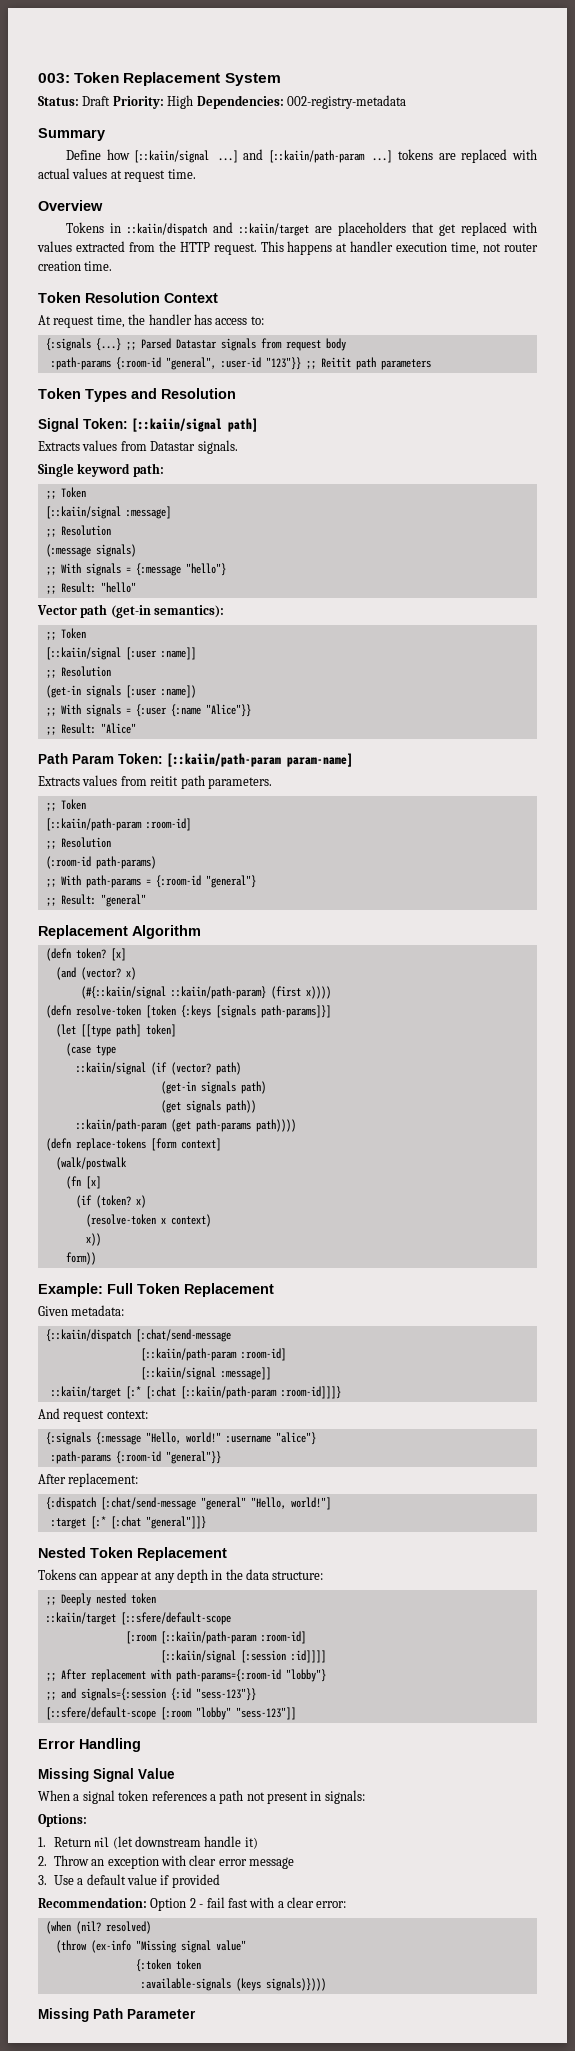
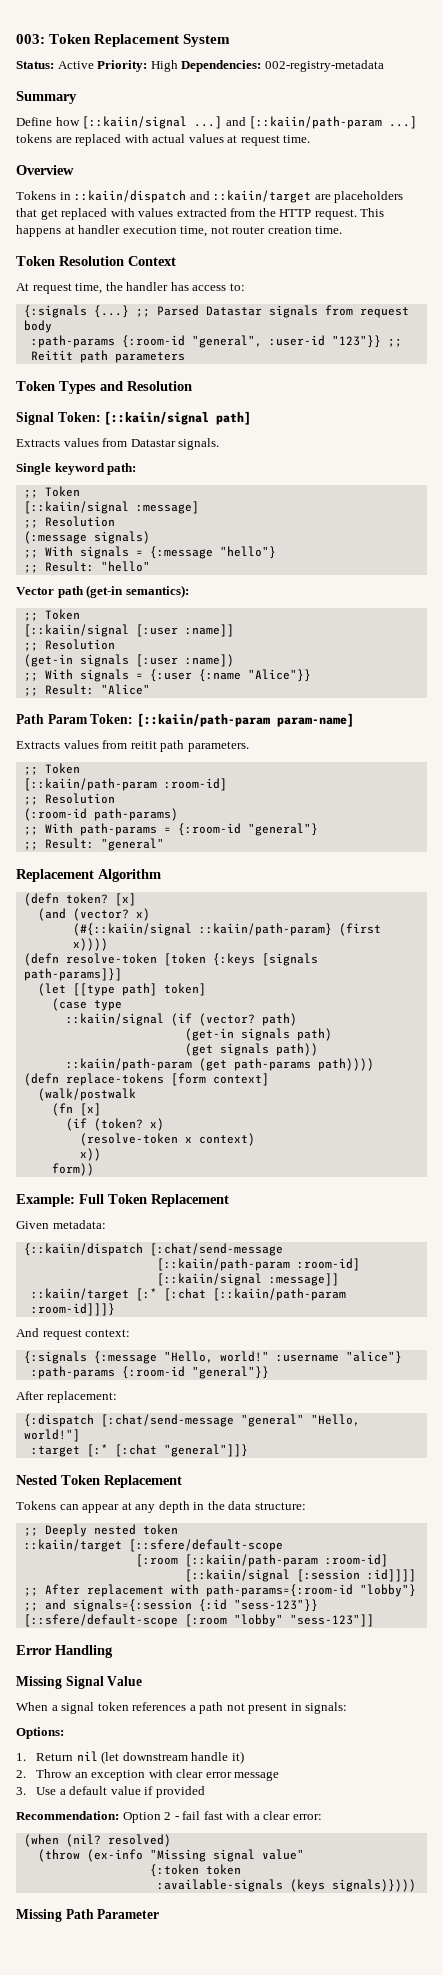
[82,96,111,106] Draft -> [57,61,94,69] Active

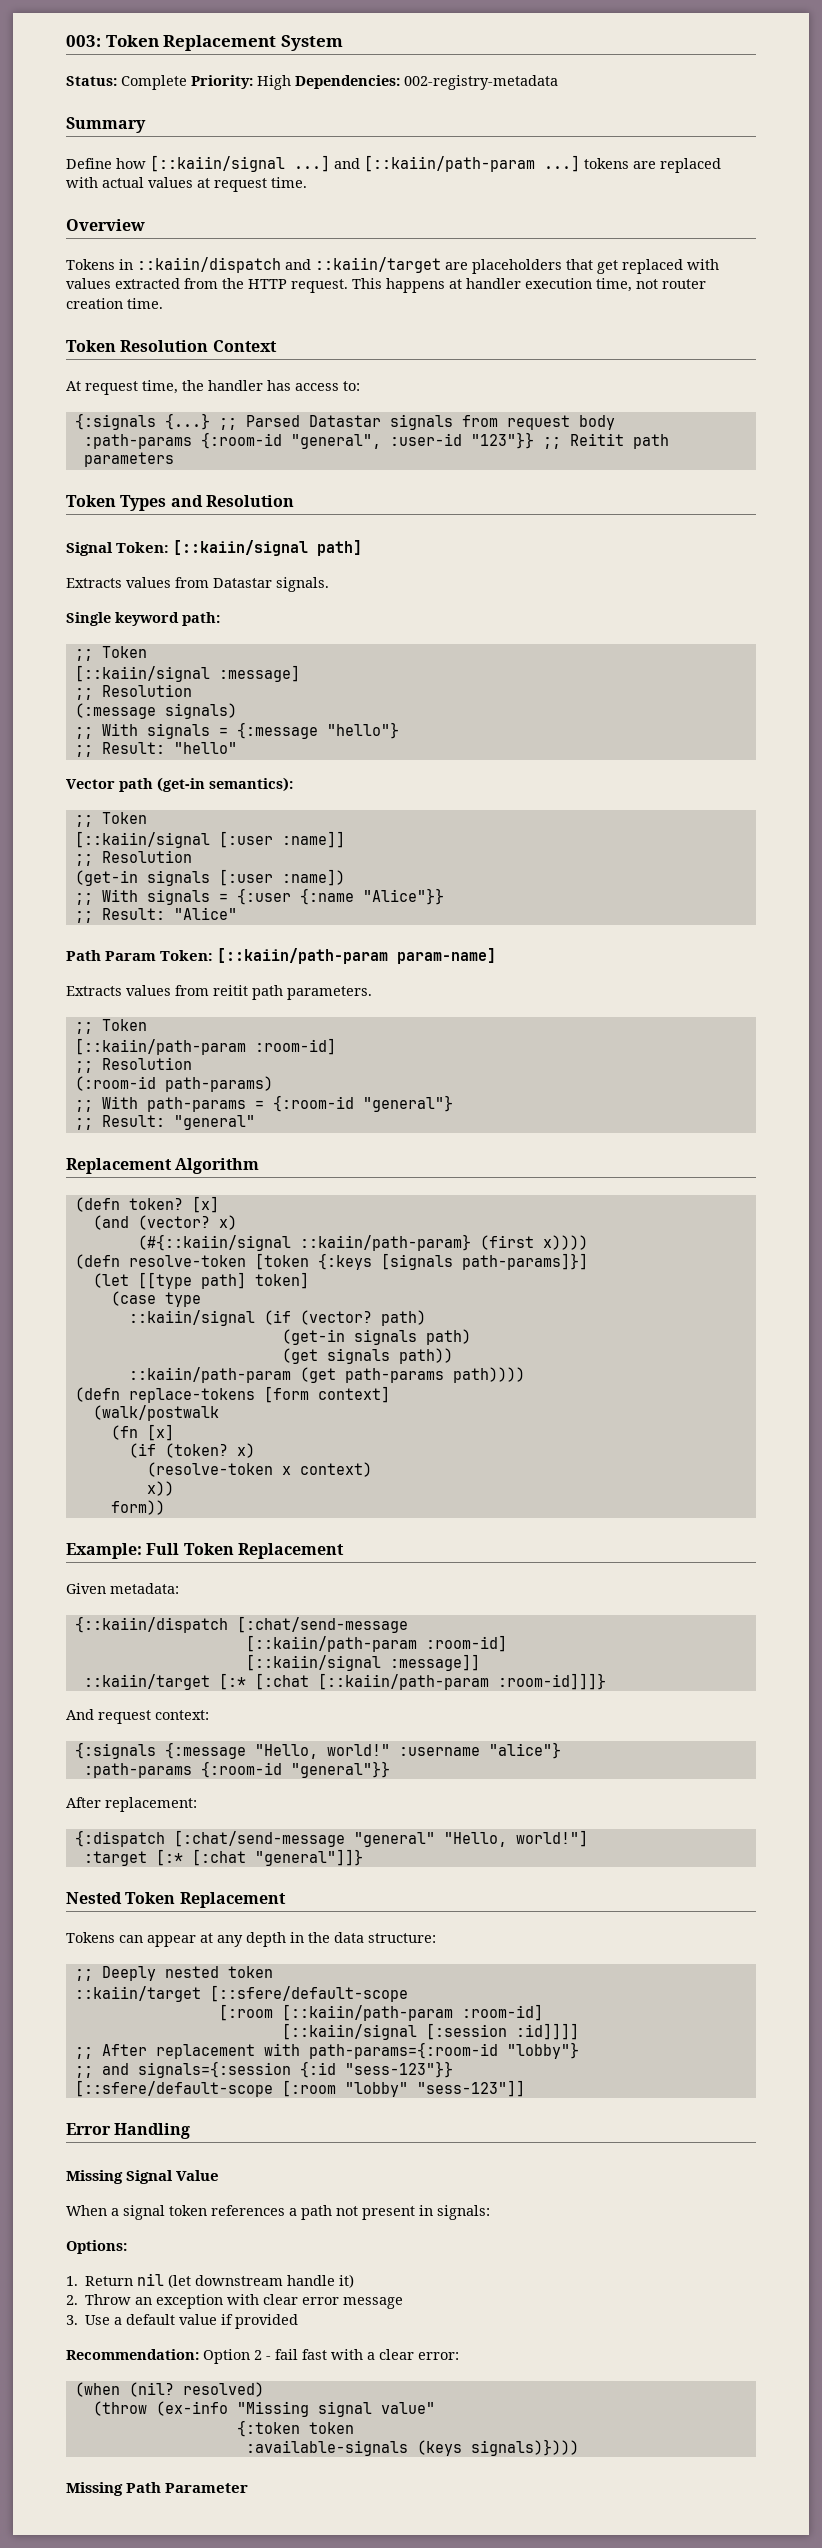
[57,61,94,69] Active -> [121,75,187,90] Complete

